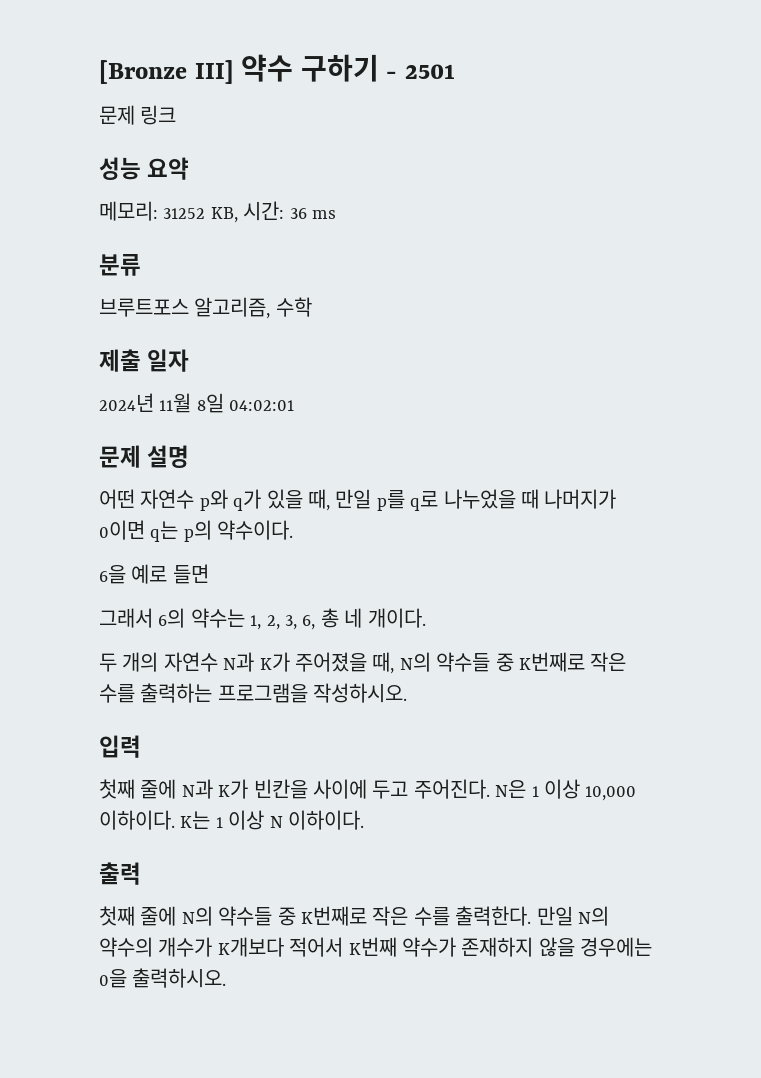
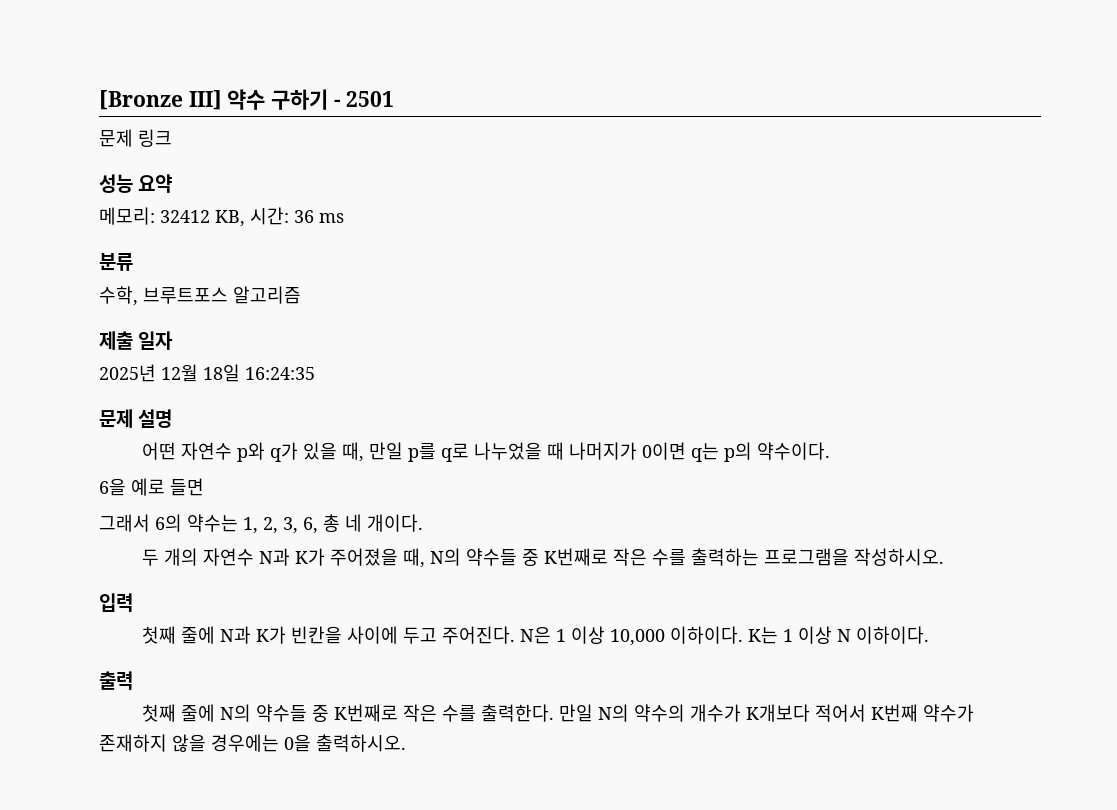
[163,208,206,219] 31252 -> [160,210,210,223] 32412
[99,297,312,319] 브루트포스 알고리즘, 수학 -> [99,286,301,306] 수학, 브루트포스 알고리즘
[99,393,295,413] 2024년 11월 8일 04:02:01 -> [99,364,315,382] 2025년 12월 18일 16:24:35

